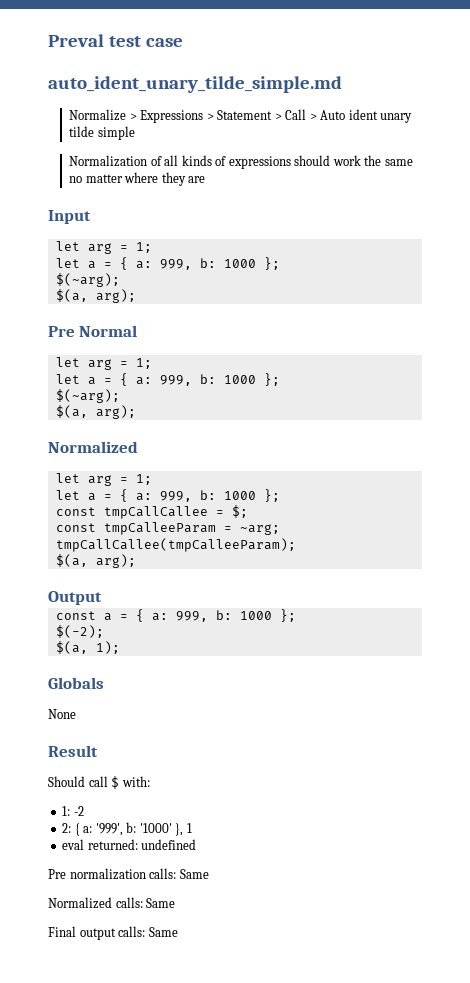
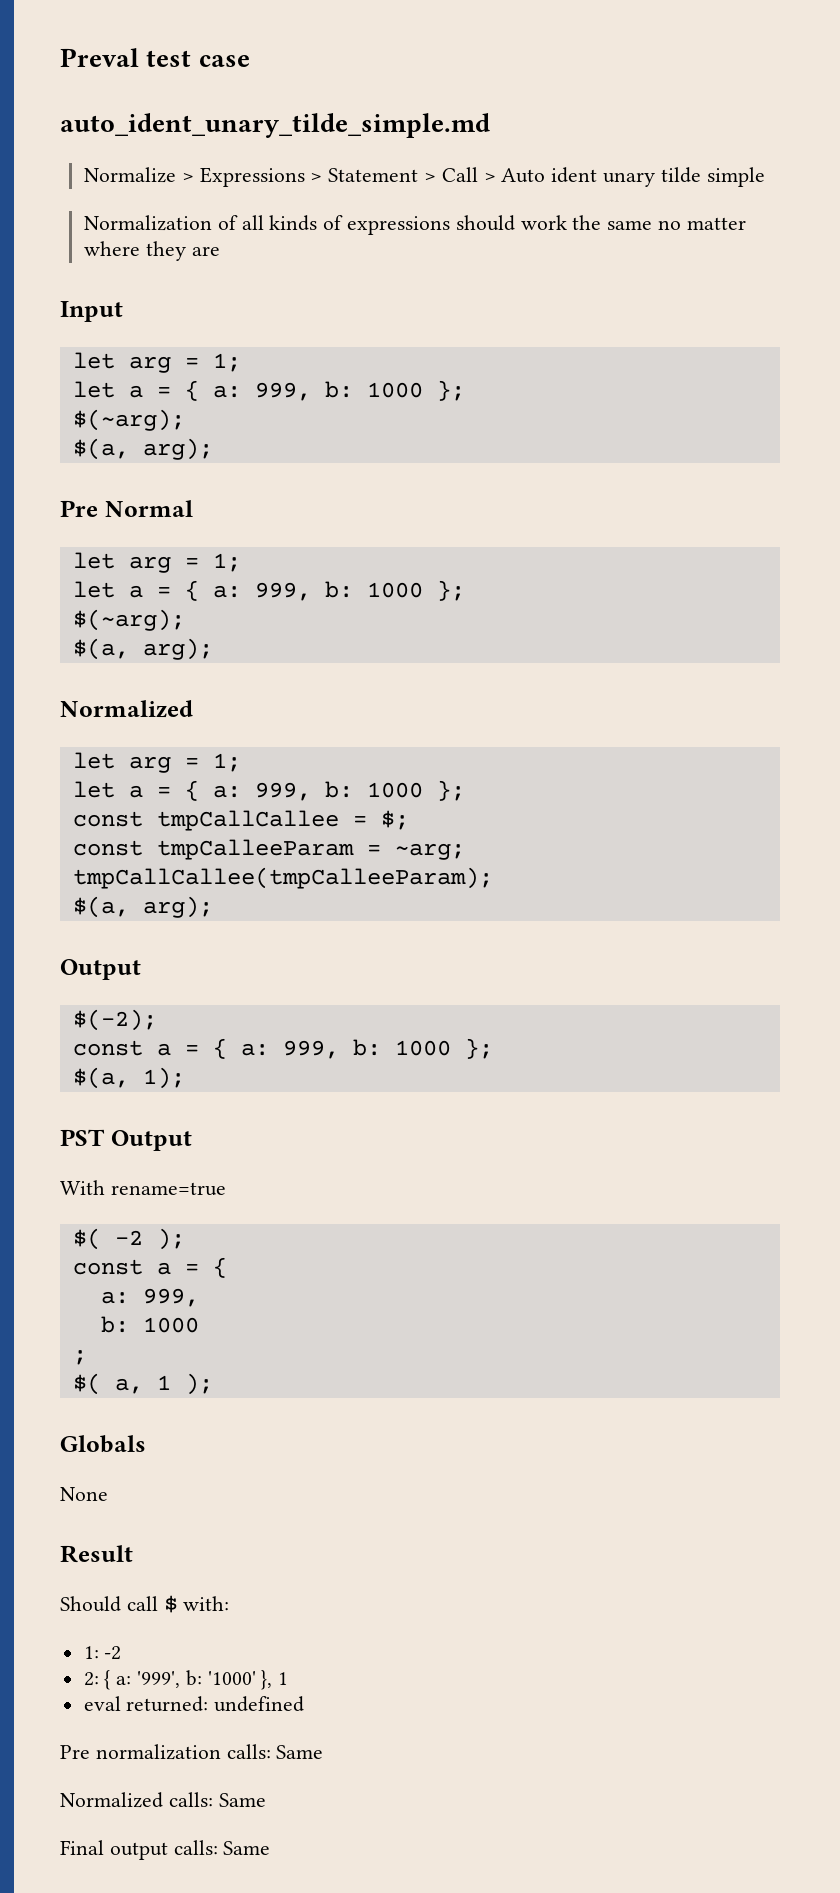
(102, 598) none -> [72,1009,157,1031] // $(-2);
[55,625,104,638] // $(-2); -> (493, 1048) none
(120, 647) none -> [60,1129,192,1151] [60,1180,226,1196] [72,1228,185,1250] [72,1257,227,1278] [100,1288,199,1307] [100,1316,199,1333] [72,1350,87,1365] [72,1373,213,1395] // PST Output // With rename=true // $( -2 ); // const a = { // a: 999, // b: 1000 // ; // $( a, 1 );

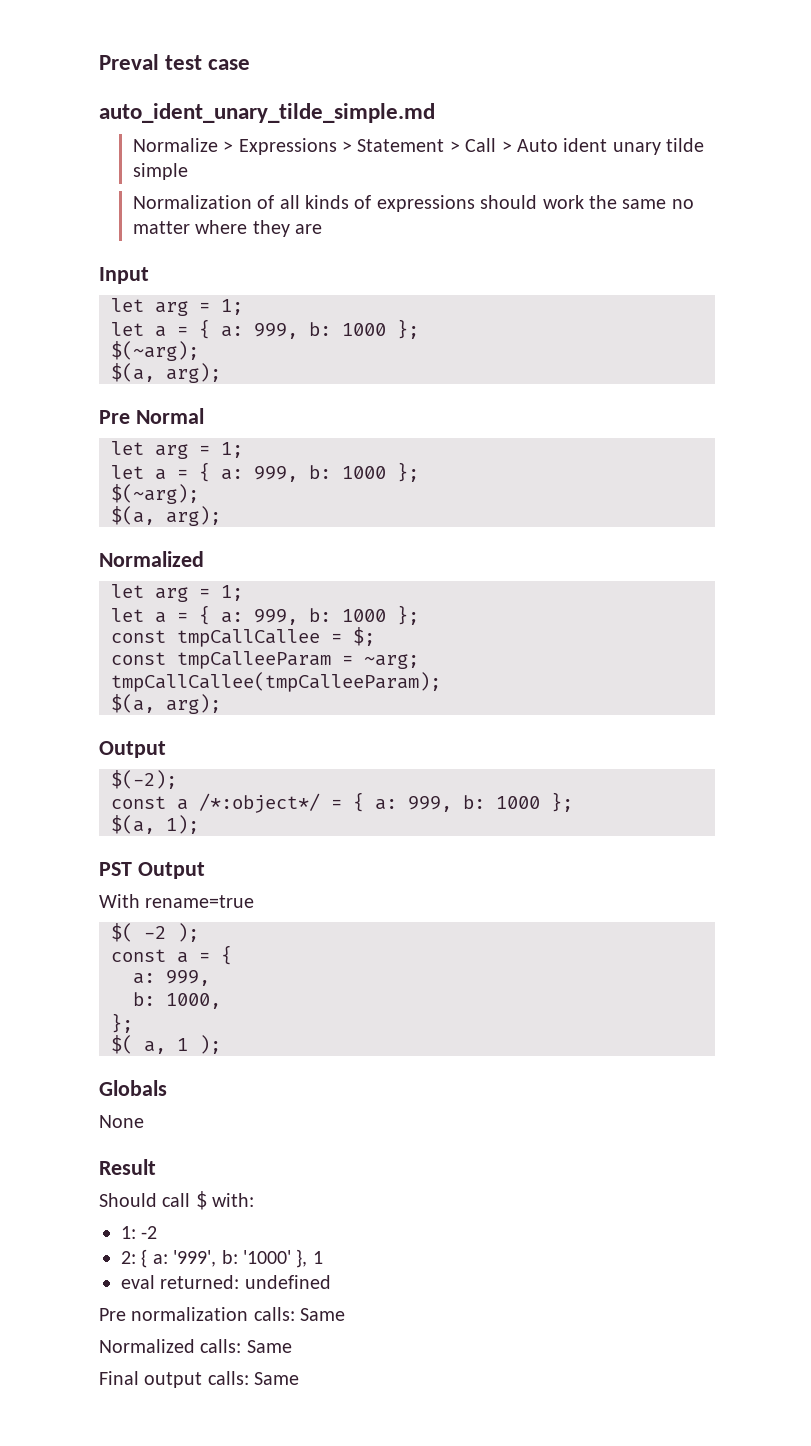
(171, 1049) none -> [199,793,320,813] /*:object*/
[142,1317,199,1333] [72,1350,87,1365] 1000 // ; -> [166,993,221,1009] [111,1013,133,1033] 1000, // };

